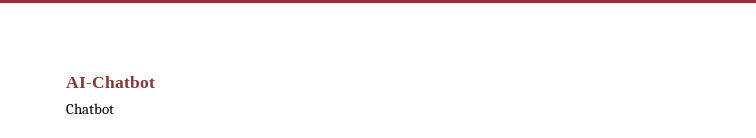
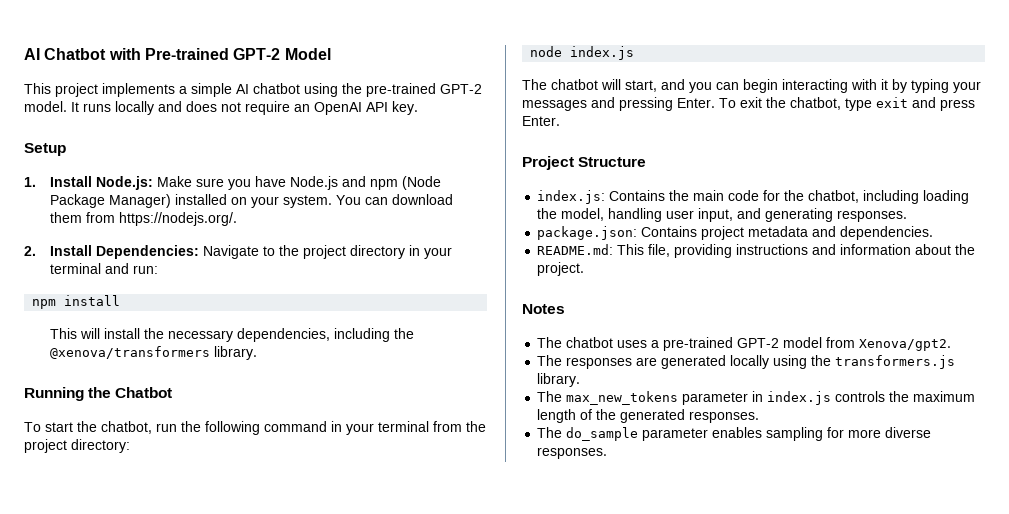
[66,76,155,88] [66,103,114,114] AI-Chatbot // Chatbot -> [24,48,331,60] [24,83,482,97] [24,101,418,115] [24,143,66,156] [24,176,441,190] [49,194,453,208] [49,212,237,226] [24,245,452,259] [49,263,158,274] [32,295,121,309] [49,328,414,342] [49,346,257,360] [24,387,173,401] [24,421,486,435] [24,439,130,453] [530,46,635,60] [522,79,981,93] [522,97,975,111] [522,116,560,126] [522,156,647,170] [537,190,970,204] [537,208,908,222] [537,226,934,240] [537,244,976,258] [537,262,585,276] [522,304,565,314] [537,337,952,351] [537,355,956,369] [537,373,581,387] [537,391,976,405] [537,409,760,423] [537,427,932,441] [537,447,608,459] AI Chatbot with Pre-trained GPT-2 Model // This project implements a simple AI chatbot using the pre-trained GPT-2 model. It runs locally and does not require an OpenAI API key. // Setup // 1. Install Node.js: Make sure you have Node.js and npm (Node Package Manager) installed on your system. You can download them from https://nodejs.org/. // 2. Install Dependencies: Navigate to the project directory in your terminal and run: // npm install // This will install the necessary dependencies, including the @xenova/transformers library. // Running the Chatbot // To start the chatbot, run the following command in your terminal from the project directory: // node index.js // The chatbot will start, and you can begin interacting with it by typing your messages and pressing Enter. To exit the chatbot, type exit and press Enter. // Project Structure // index.js: Contains the main code for the chatbot, including loading the model, handling user input, and generating responses. // package.json: Contains project metadata and dependencies. // README.md: This file, providing instructions and information about the project. // Notes // The chatbot uses a pre-trained GPT-2 model from Xenova/gpt2. // The responses are generated locally using the transformers.js library. // The max_new_tokens parameter in index.js controls the maximum length of the generated responses. // The do_sample parameter enables sampling for more diverse responses.

